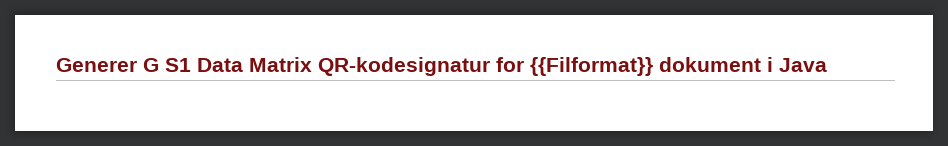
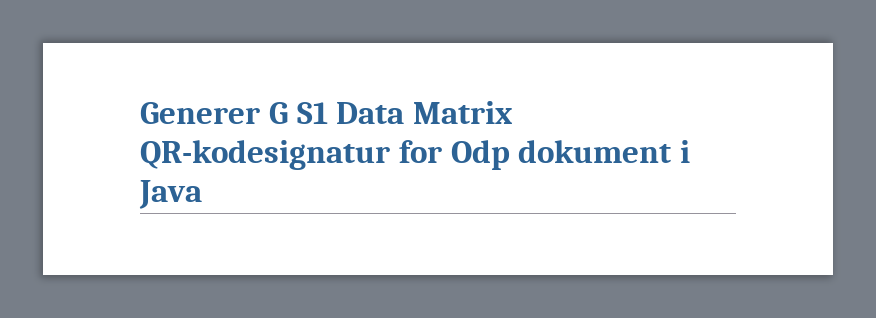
[530,57,653,76] {{Filformat}} -> [450,140,510,170] Odp

